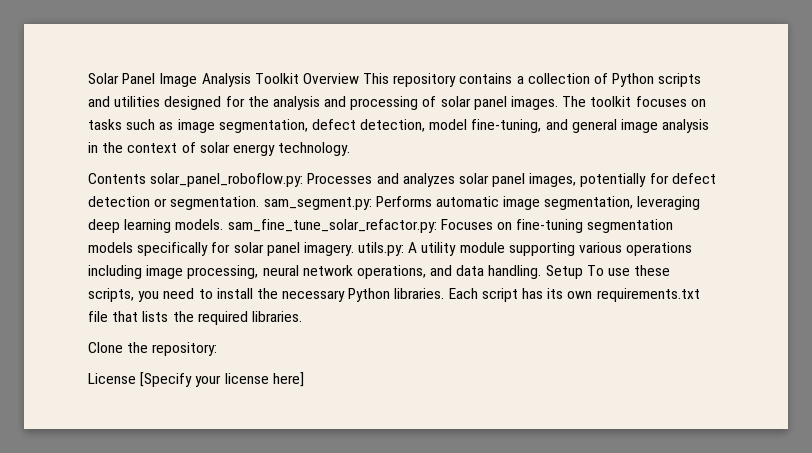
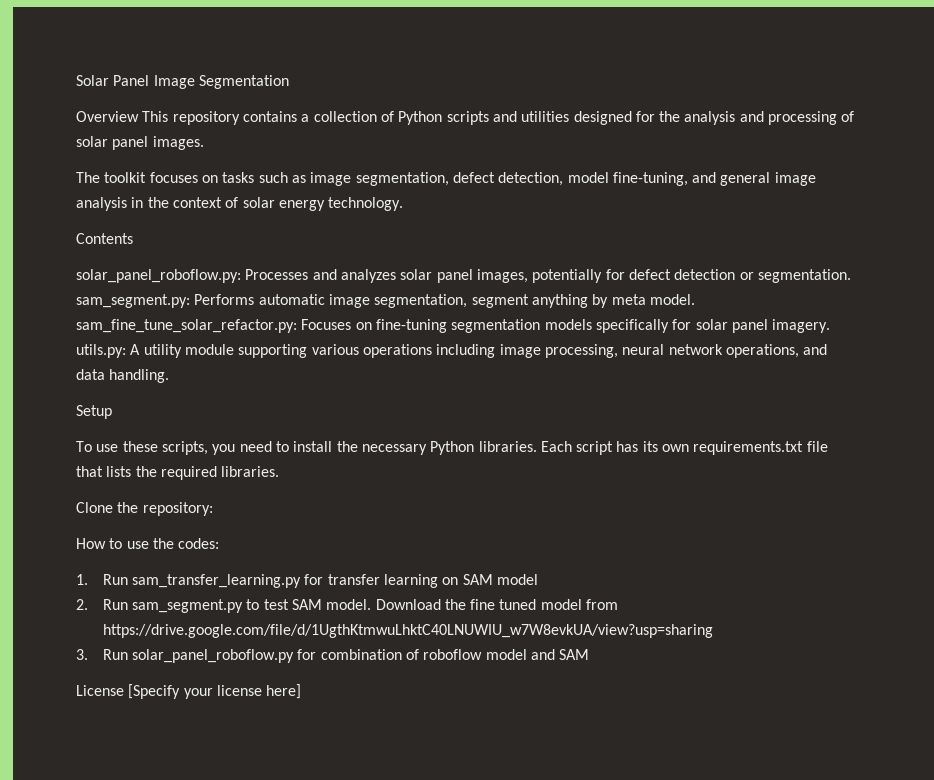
[201,73,299,87] Analysis Toolkit -> [198,75,289,89] Segmentation //
(559, 103) none -> (204, 143) //
(146, 178) none -> (133, 238) //
[637,196,701,210] [88,219,224,233] leveraging deep learning models. -> [471,294,695,308] segment anything by meta model.
(542, 272) none -> (170, 376) //
(583, 272) none -> (112, 412) //
(218, 349) none -> [76,538,220,549] [76,574,538,588] [76,599,619,613] [102,624,713,638] [76,649,590,663] // How to use the codes: // 1. Run sam_transfer_learning.py for transfer learning on SAM model // 2. Run sam_segment.py to test SAM model. Download the fine tuned model from https://drive.google.com/file/d/1UgthKtmwuLhktC40LNUWIU_w7W8evkUA/view?usp=sharing // 3. Run solar_panel_roboflow.py for combination of roboflow model and SAM

